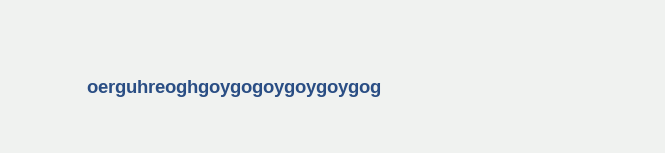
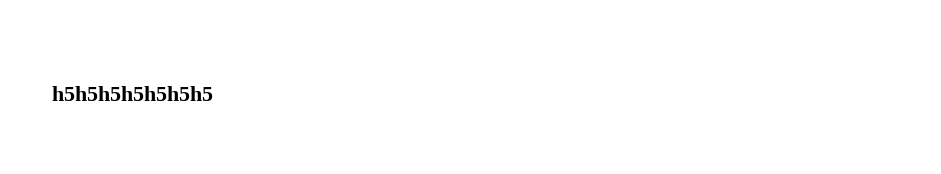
[87,80,381,97] oerguhreoghgoygogoygoygoygog -> [52,86,213,101] h5h5h5h5h5h5h5

